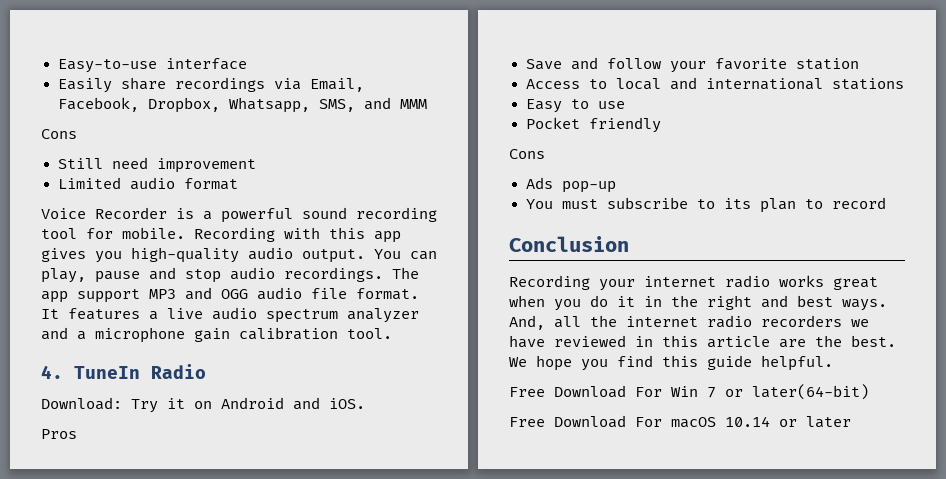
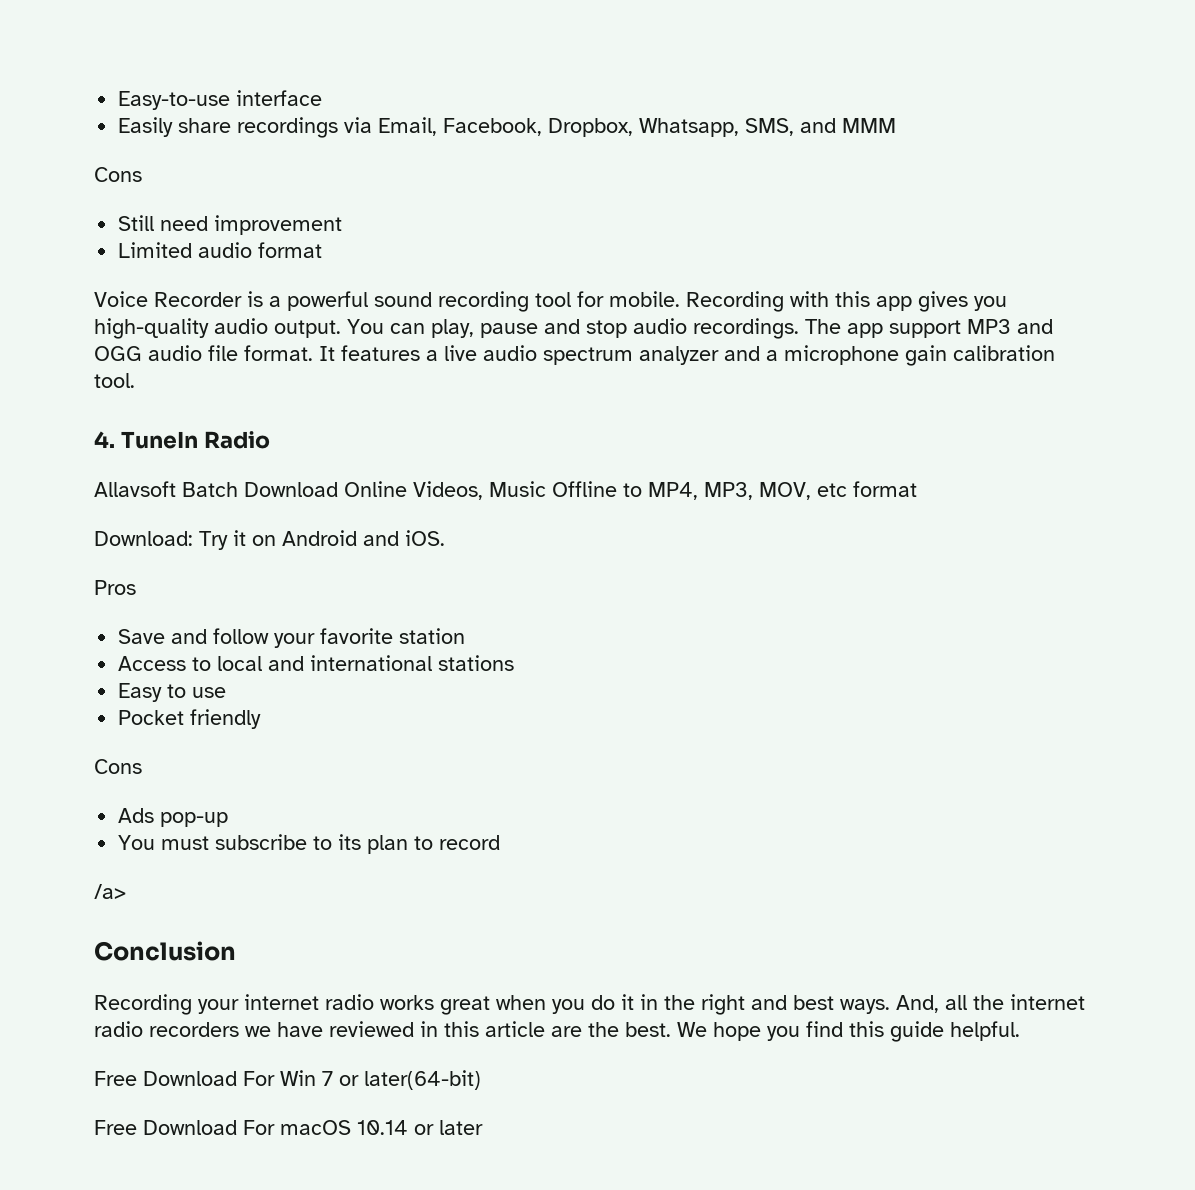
(206, 371) none -> [94,481,917,500] // Allavsoft Batch Download Online Videos, Music Offline to MP4, MP3, MOV, etc format
(886, 203) none -> [94,884,126,899] // /a>

